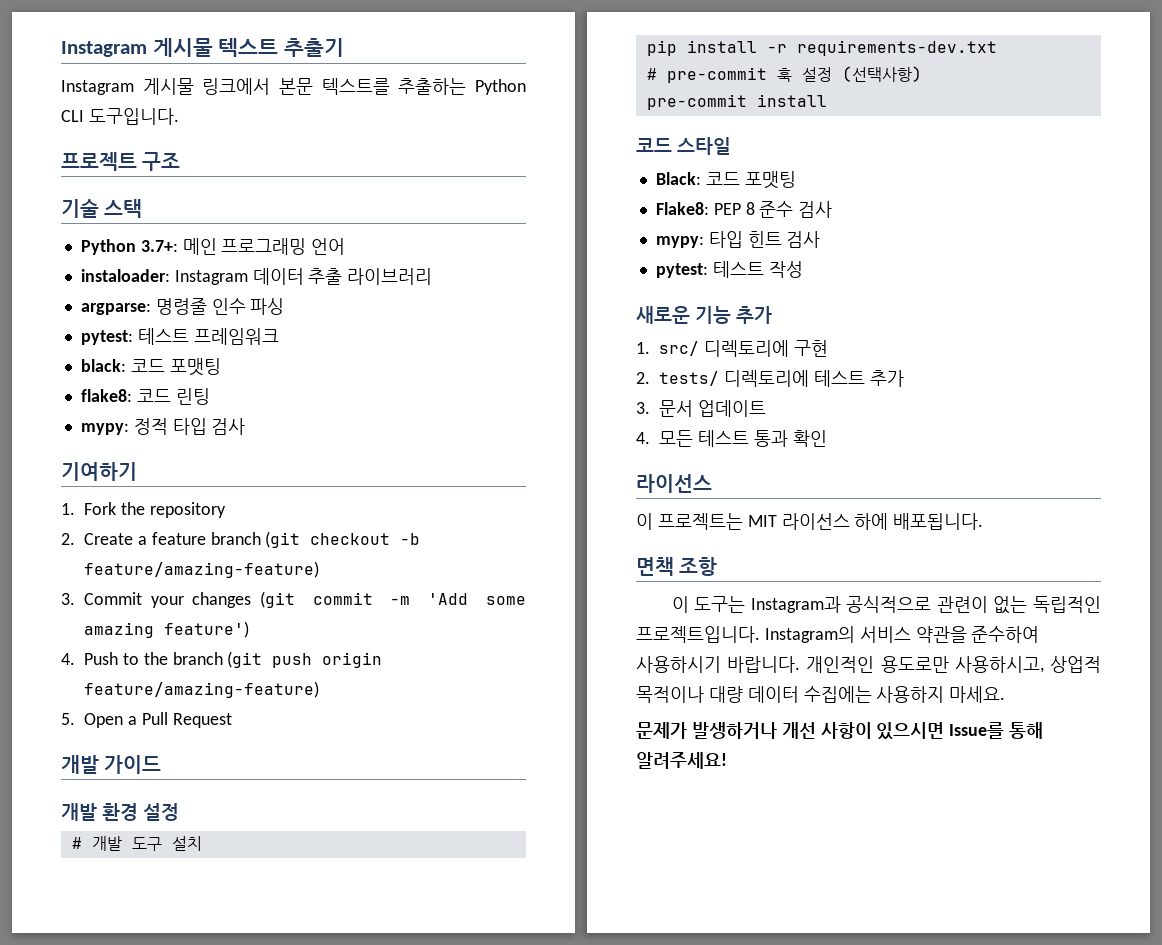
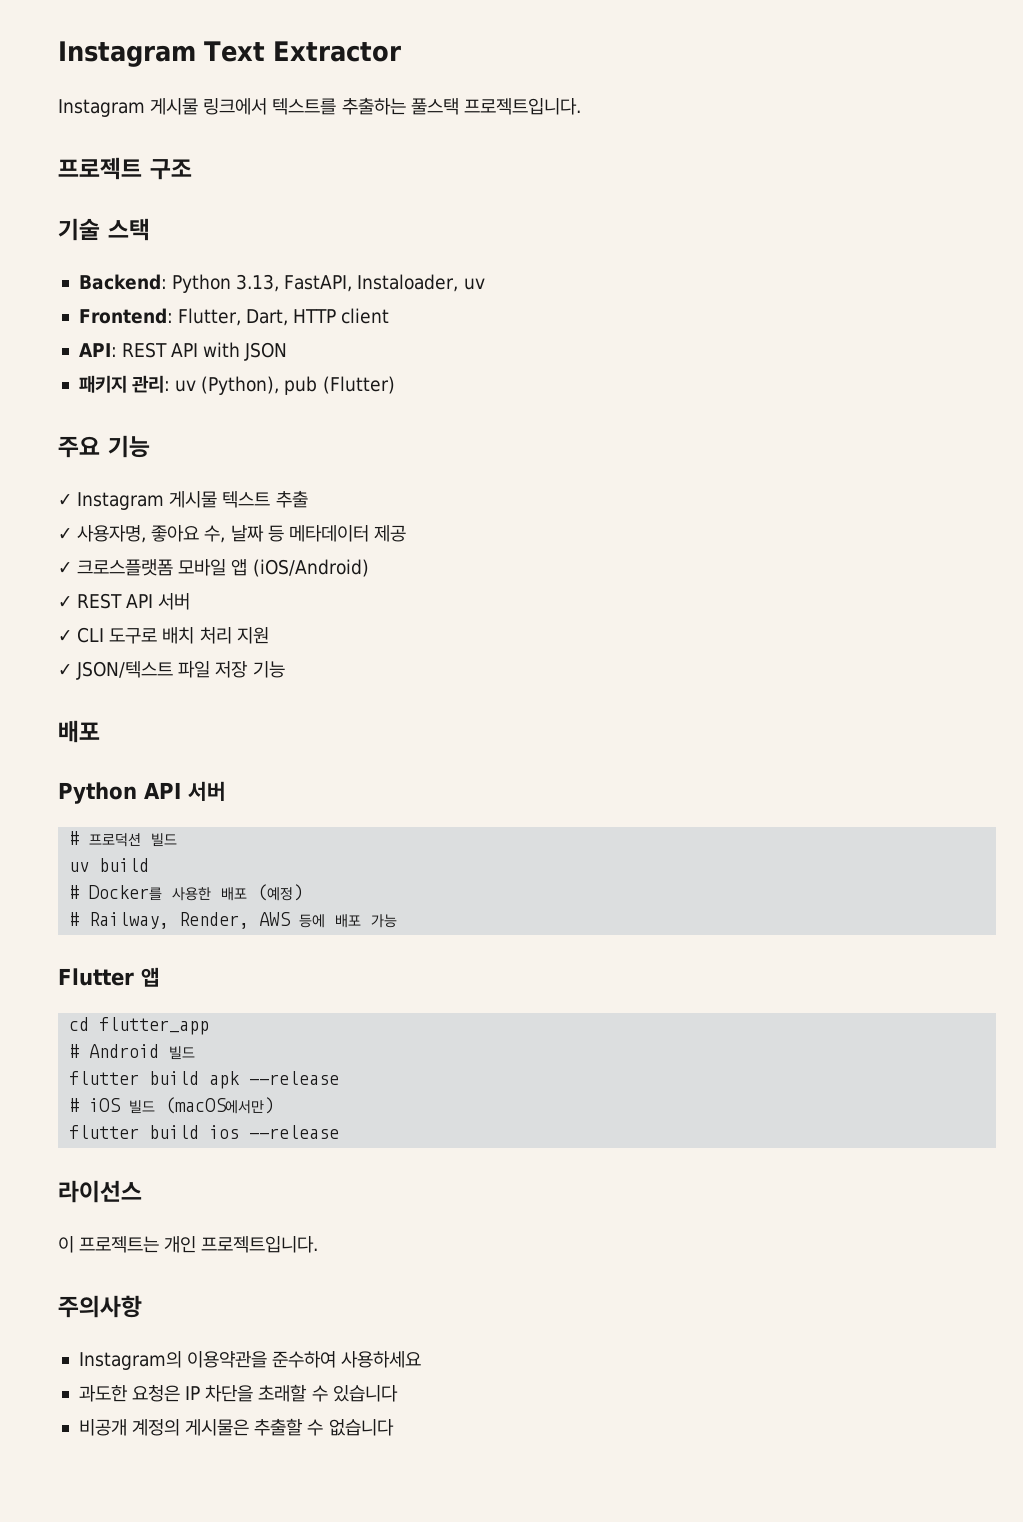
[61,38,345,57] Instagram 게시물 텍스트 추출기 -> [58,41,401,67] Instagram Text Extractor
[279,78,314,95] 본문 -> (268, 106) none
[475,79,527,95] [61,108,179,125] Python CLI 도구입니다. -> [410,98,581,115] 풀스택 프로젝트입니다.
[80,238,346,255] [80,268,433,285] [80,298,285,315] [80,328,279,345] [80,358,221,376] [80,388,210,405] [80,418,246,435] [61,462,137,481] [61,502,226,518] [61,531,421,548] [84,561,319,578] [61,591,526,608] [84,621,249,638] [61,651,383,668] [84,681,319,698] [61,712,232,728] [61,755,162,774] [61,803,180,821] [71,836,202,851] [646,40,997,56] [646,66,922,83] [646,94,827,110] [636,137,732,155] [655,171,796,189] [655,201,833,218] [655,231,821,248] [655,261,803,278] [636,306,773,324] [636,340,828,357] [636,370,904,387] [636,400,766,417] [636,430,827,447] [636,474,712,493] [636,513,984,530] [636,557,718,576] [671,596,1101,614] [636,626,1040,643] [636,656,1101,673] [636,686,1006,703] [636,722,1044,740] [636,752,727,769] Python 3.7+: 메인 프로그래밍 언어 // instaloader: Instagram 데이터 추출 라이브러리 // argparse: 명령줄 인수 파싱 // pytest: 테스트 프레임워크 // black: 코드 포맷팅 // flake8: 코드 린팅 // mypy: 정적 타입 검사 // 기여하기 // 1. Fork the repository // 2. Create a feature branch (git checkout -b feature/amazing-feature) // 3. Commit your changes (git commit -m 'Add some amazing feature') // 4. Push to the branch (git push origin feature/amazing-feature) // 5. Open a Pull Request // 개발 가이드 // 개발 환경 설정 // # 개발 도구 설치 // pip install -r requirements-dev.txt // # pre-commit 훅 설정 (선택사항) // pre-commit install // 코드 스타일 // Black: 코드 포맷팅 // Flake8: PEP 8 준수 검사 // mypy: 타입 힌트 검사 // pytest: 테스트 작성 // 새로운 기능 추가 // 1. src/ 디렉토리에 구현 // 2. tests/ 디렉토리에 테스트 추가 // 3. 문서 업데이트 // 4. 모든 테스트 통과 확인 // 라이선스 // 이 프로젝트는 MIT 라이선스 하에 배포됩니다. // 면책 조항 // 이 도구는 Instagram과 공식적으로 관련이 없는 독립적인 프로젝트입니다. Instagram의 서비스 약관을 준수하여 사용하시기 바랍니다. 개인적인 용도로만 사용하시고, 상업적 목적이나 대량 데이터 수집에는 사용하지 마세요. // 문제가 발생하거나 개선 사항이 있으시면 Issue를 통해 알려주세요! -> [78,274,485,293] [78,308,390,326] [78,342,288,361] [78,375,395,395] [58,435,150,458] [58,490,308,510] [58,525,406,543] [58,559,369,577] [58,593,191,610] [58,627,269,644] [58,661,285,680] [58,720,100,743] [58,781,226,804] [69,831,178,847] [69,858,150,872] [69,884,304,901] [69,912,398,929] [58,967,160,987] [69,1017,210,1035] [69,1044,196,1060] [69,1071,340,1089] [69,1097,275,1114] [69,1125,340,1139] [58,1180,142,1203] [58,1236,319,1253] [58,1295,142,1318] [78,1351,422,1370] [78,1384,398,1402] [78,1418,394,1436] Backend: Python 3.13, FastAPI, Instaloader, uv // Frontend: Flutter, Dart, HTTP client // API: REST API with JSON // 패키지 관리: uv (Python), pub (Flutter) // 주요 기능 // ✓ Instagram 게시물 텍스트 추출 // ✓ 사용자명, 좋아요 수, 날짜 등 메타데이터 제공 // ✓ 크로스플랫폼 모바일 앱 (iOS/Android) // ✓ REST API 서버 // ✓ CLI 도구로 배치 처리 지원 // ✓ JSON/텍스트 파일 저장 기능 // 배포 // Python API 서버 // # 프로덕션 빌드 // uv build // # Docker를 사용한 배포 (예정) // # Railway, Render, AWS 등에 배포 가능 // Flutter 앱 // cd flutter_app // # Android 빌드 // flutter build apk --release // # iOS 빌드 (macOS에서만) // flutter build ios --release // 라이선스 // 이 프로젝트는 개인 프로젝트입니다. // 주의사항 // Instagram의 이용약관을 준수하여 사용하세요 // 과도한 요청은 IP 차단을 초래할 수 있습니다 // 비공개 계정의 게시물은 추출할 수 없습니다

